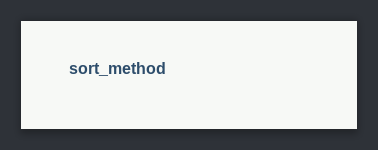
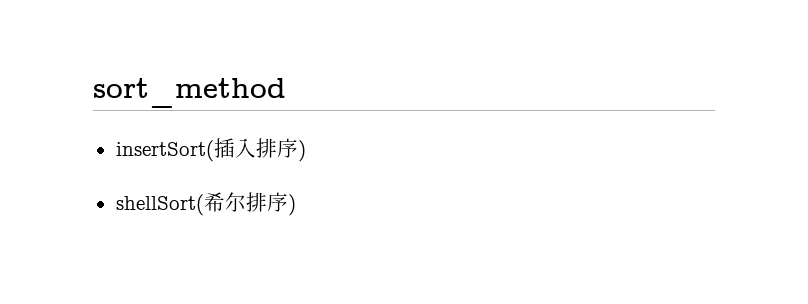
(166, 69) none -> [115,138,306,162] [115,192,296,216] // insertSort(插入排序) // shellSort(希尔排序)

